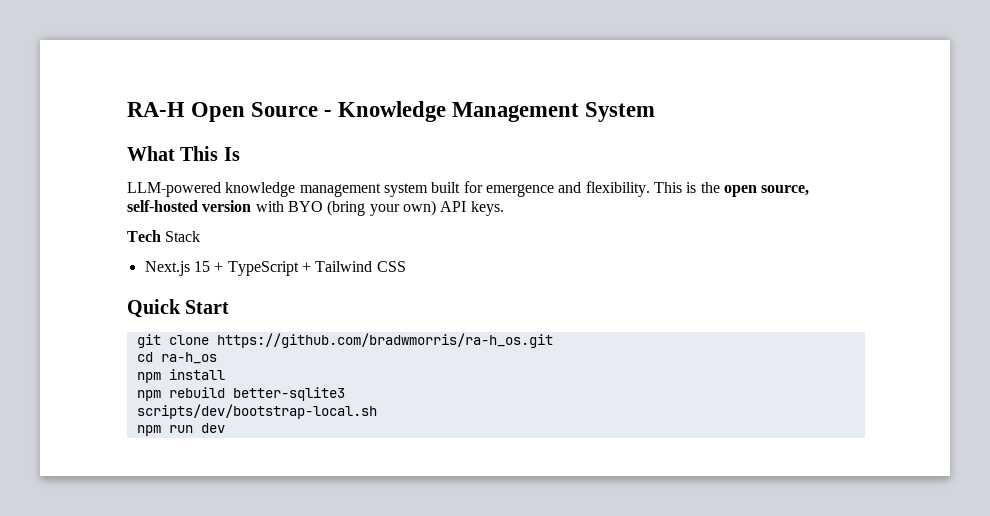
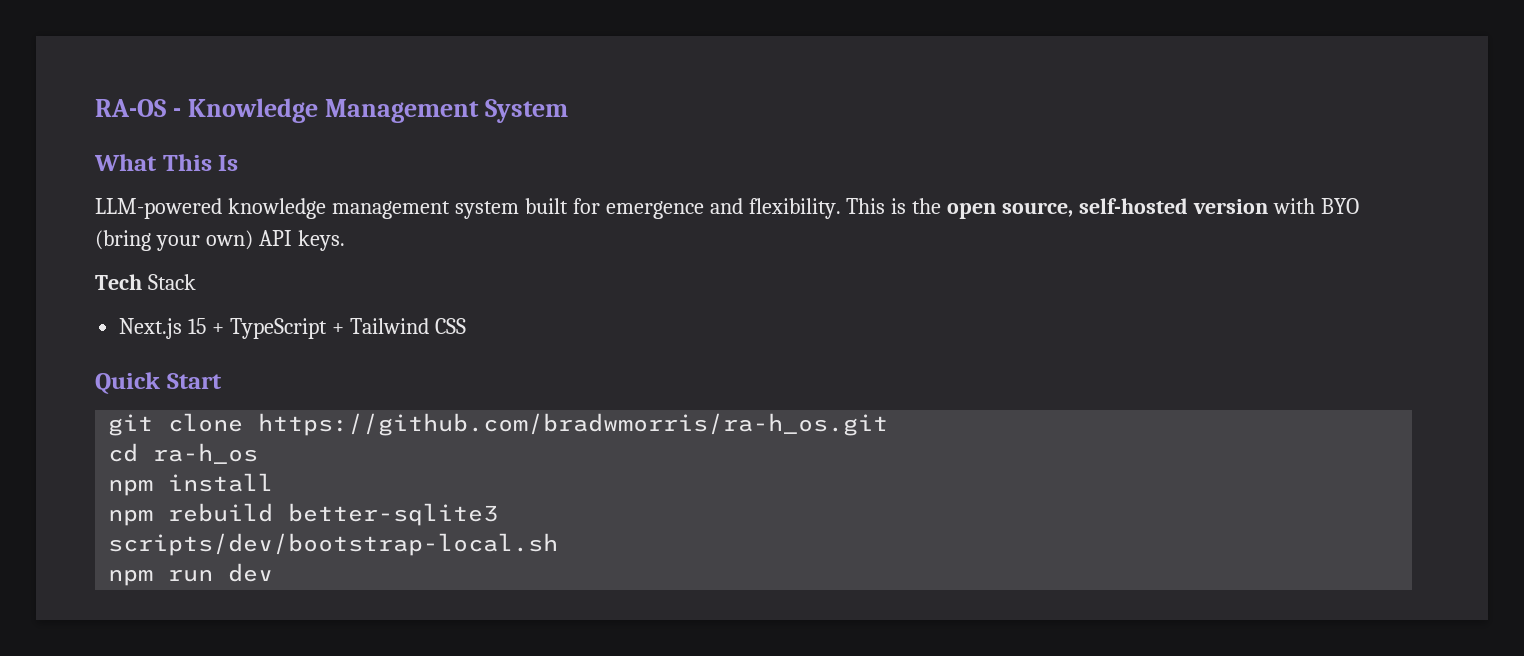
[127,102,319,122] RA-H Open Source -> [95,99,166,117] RA-OS

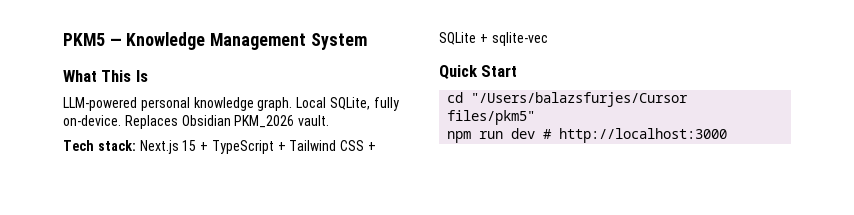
[95,99,181,117] RA-OS - -> [63,33,122,46] PKM5 —
[227,198,1359,219] [95,230,345,251] knowledge management system built for emergence and flexibility. This is the open source, self-hosted version with BYO (bring your own) API keys. -> [140,97,399,111] [63,115,330,129] personal knowledge graph. Local SQLite, fully on-device. Replaces Obsidian PKM_2026 vault.
[147,274,196,290] Stack // -> [97,140,136,151] stack:
[95,372,222,394] [108,413,889,436] [108,443,259,464] [108,473,274,496] [108,503,499,526] [108,533,559,556] // Quick Start // git clone https://github.com/bradwmorris/ra-h_os.git // cd ra-h_os // npm install // npm rebuild better-sqlite3 // scripts/dev/bootstrap-local.sh -> [368,142,377,151] [439,32,548,46] [439,65,518,79] [447,92,689,107] [447,110,536,125] + SQLite + sqlite-vec // Quick Start // cd "/Users/balazsfurjes/Cursor files/pkm5"
(274, 572) none -> [543,128,728,143] # http://localhost:3000

